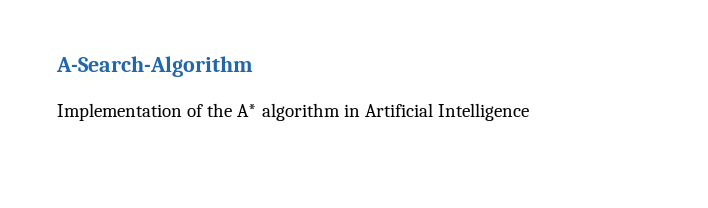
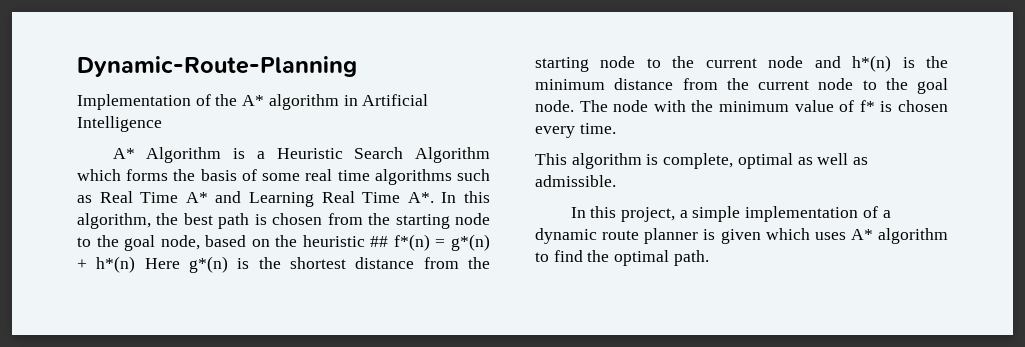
[56,56,253,77] A-Search-Algorithm -> [77,56,357,77] Dynamic-Route-Planning
(529, 112) none -> [112,147,491,163] [77,169,491,185] [77,191,491,207] [77,213,490,229] [77,234,490,251] [77,256,490,273] [535,55,948,72] [535,78,948,94] [535,100,948,112] [535,123,616,138] [535,153,869,169] [535,175,616,187] [570,206,891,222] [535,228,948,244] [535,250,709,266] // A* Algorithm is a Heuristic Search Algorithm which forms the basis of some real time algorithms such as Real Time A* and Learning Real Time A*. In this algorithm, the best path is chosen from the starting node to the goal node, based on the heuristic ## f*(n) = g*(n) + h*(n) Here g*(n) is the shortest distance from the starting node to the current node and h*(n) is the minimum distance from the current node to the goal node. The node with the minimum value of f* is chosen every time. // This algorithm is complete, optimal as well as admissible. // In this project, a simple implementation of a dynamic route planner is given which uses A* algorithm to find the optimal path.

